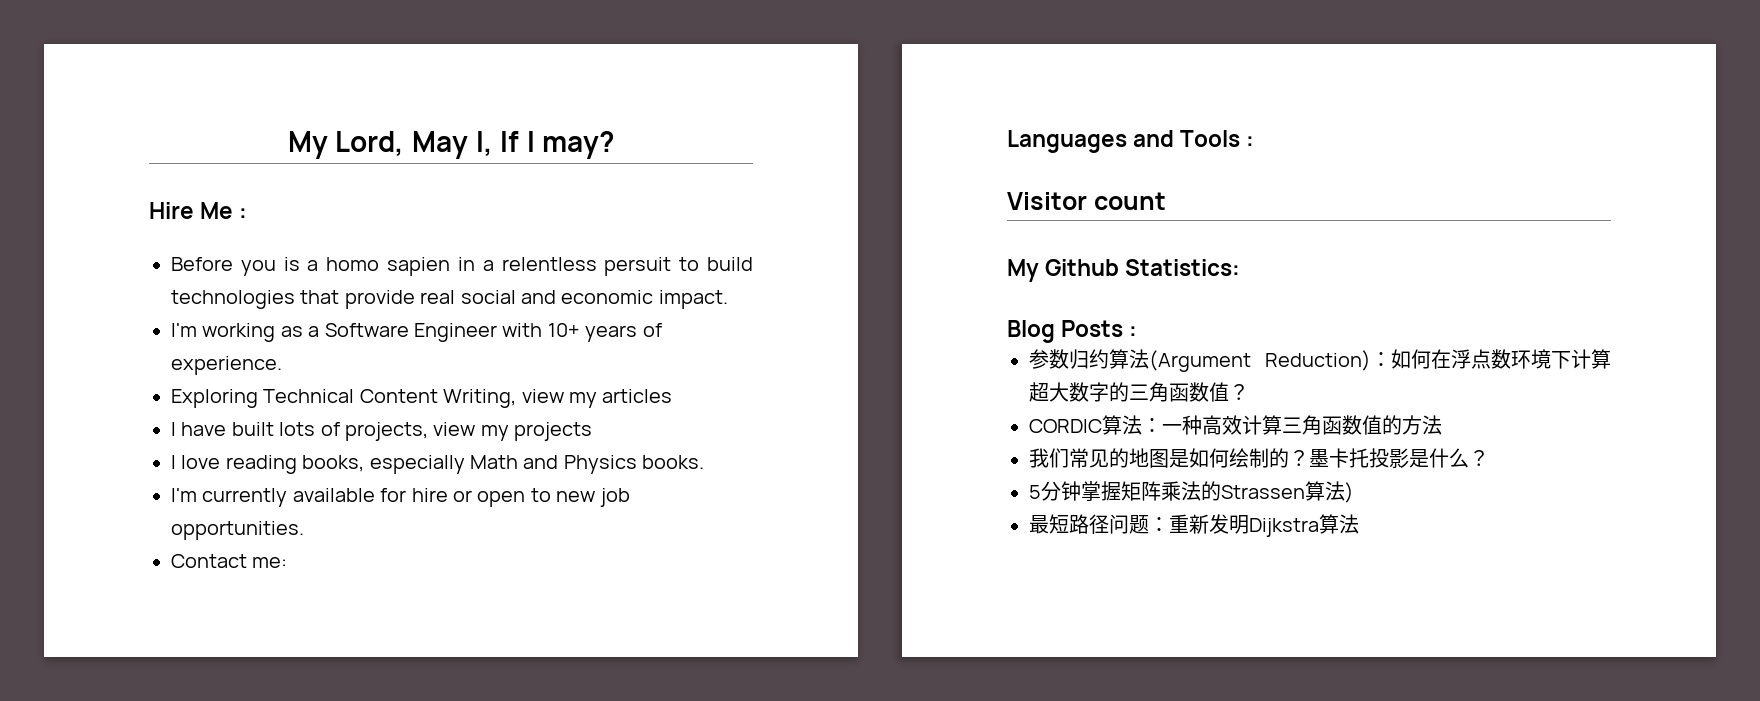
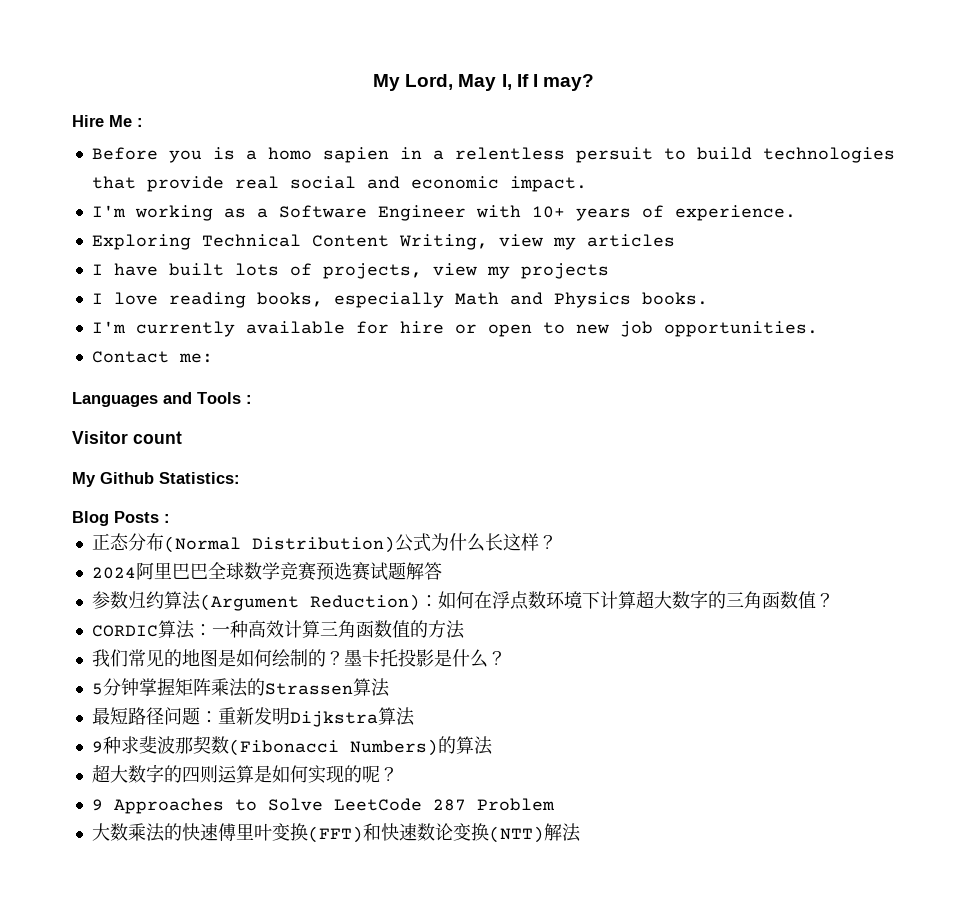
(1138, 331) none -> [91,533,557,553] [91,562,442,581] // 正态分布(Normal Distribution)公式为什么长这样？ // 2024阿里巴巴全球数学竞赛预选赛试题解答
[1345,482,1354,503] ) -> (390, 687) none
(1359, 524) none -> [91,736,493,756] [91,764,398,784] [91,798,555,814] [91,823,581,843] // 9种求斐波那契数(Fibonacci Numbers)的算法 // 超大数字的四则运算是如何实现的呢？ // 9 Approaches to Solve LeetCode 287 Problem // 大数乘法的快速傅里叶变换(FFT)和快速数论变换(NTT)解法

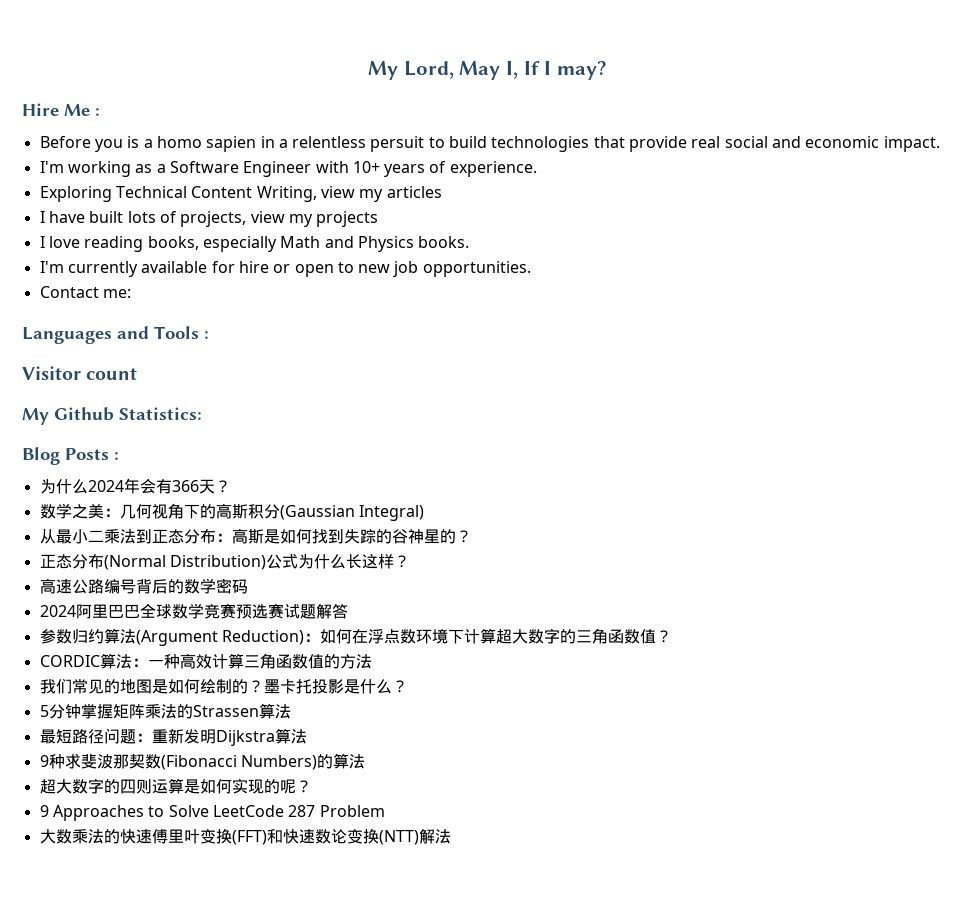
(170, 518) none -> [39,478,231,494] [39,503,424,521] [39,528,472,544] // 为什么2024年会有366天？ // 数学之美：几何视角下的高斯积分(Gaussian Integral) // 从最小二乘法到正态分布：高斯是如何找到失踪的谷神星的？
(557, 542) none -> [39,578,248,594] // 高速公路编号背后的数学密码

